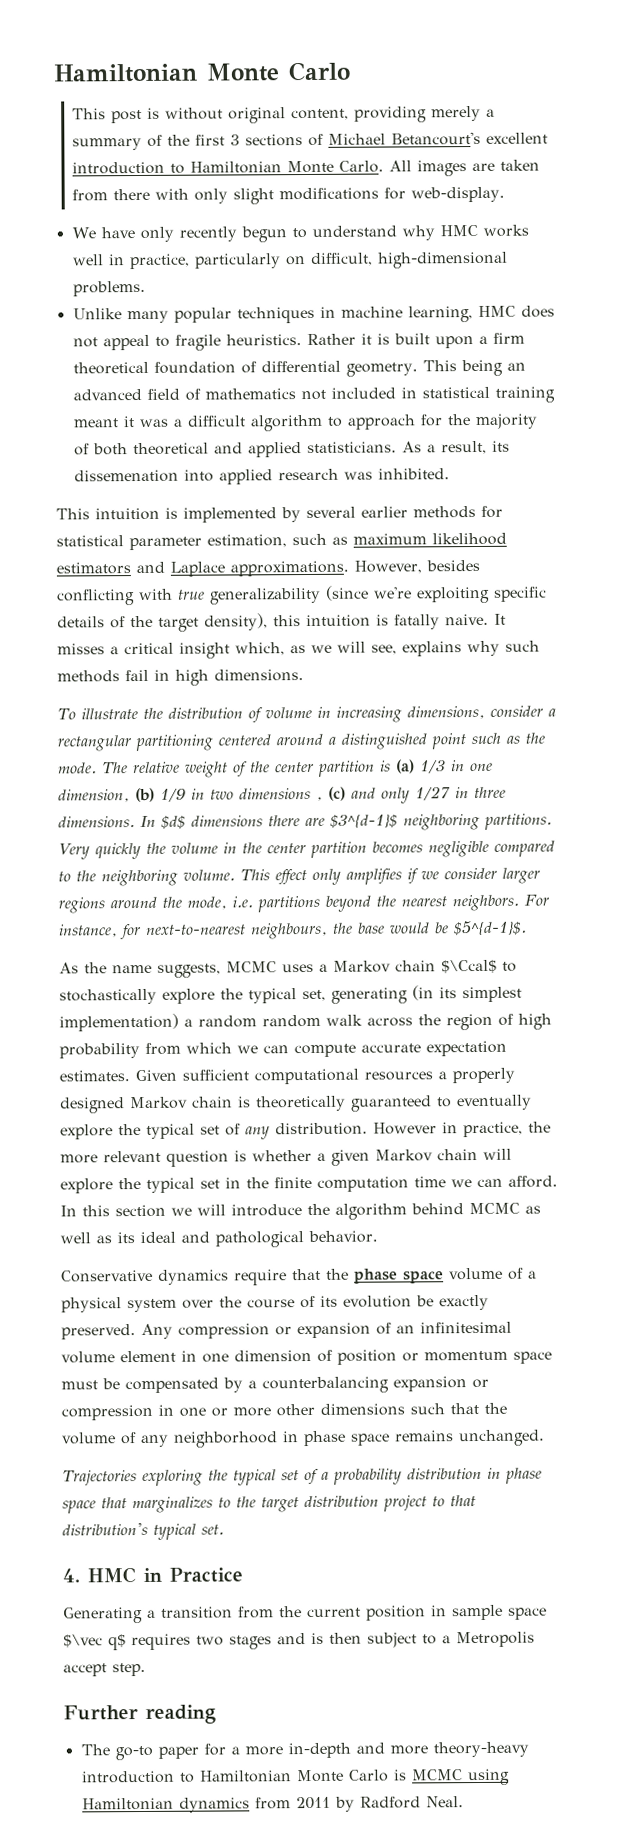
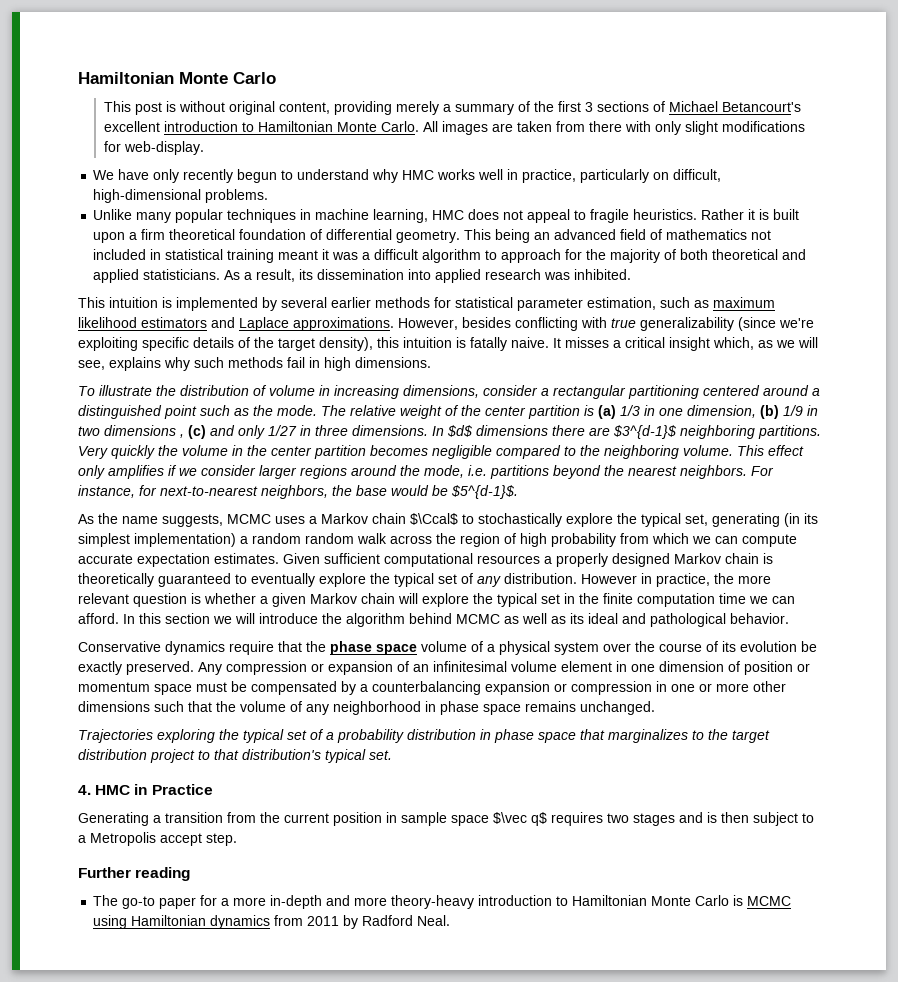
[73,469,179,483] dissemenation -> [317,269,405,280] dissemination
[250,922,328,940] neighbours, -> [261,485,328,499] neighbors,

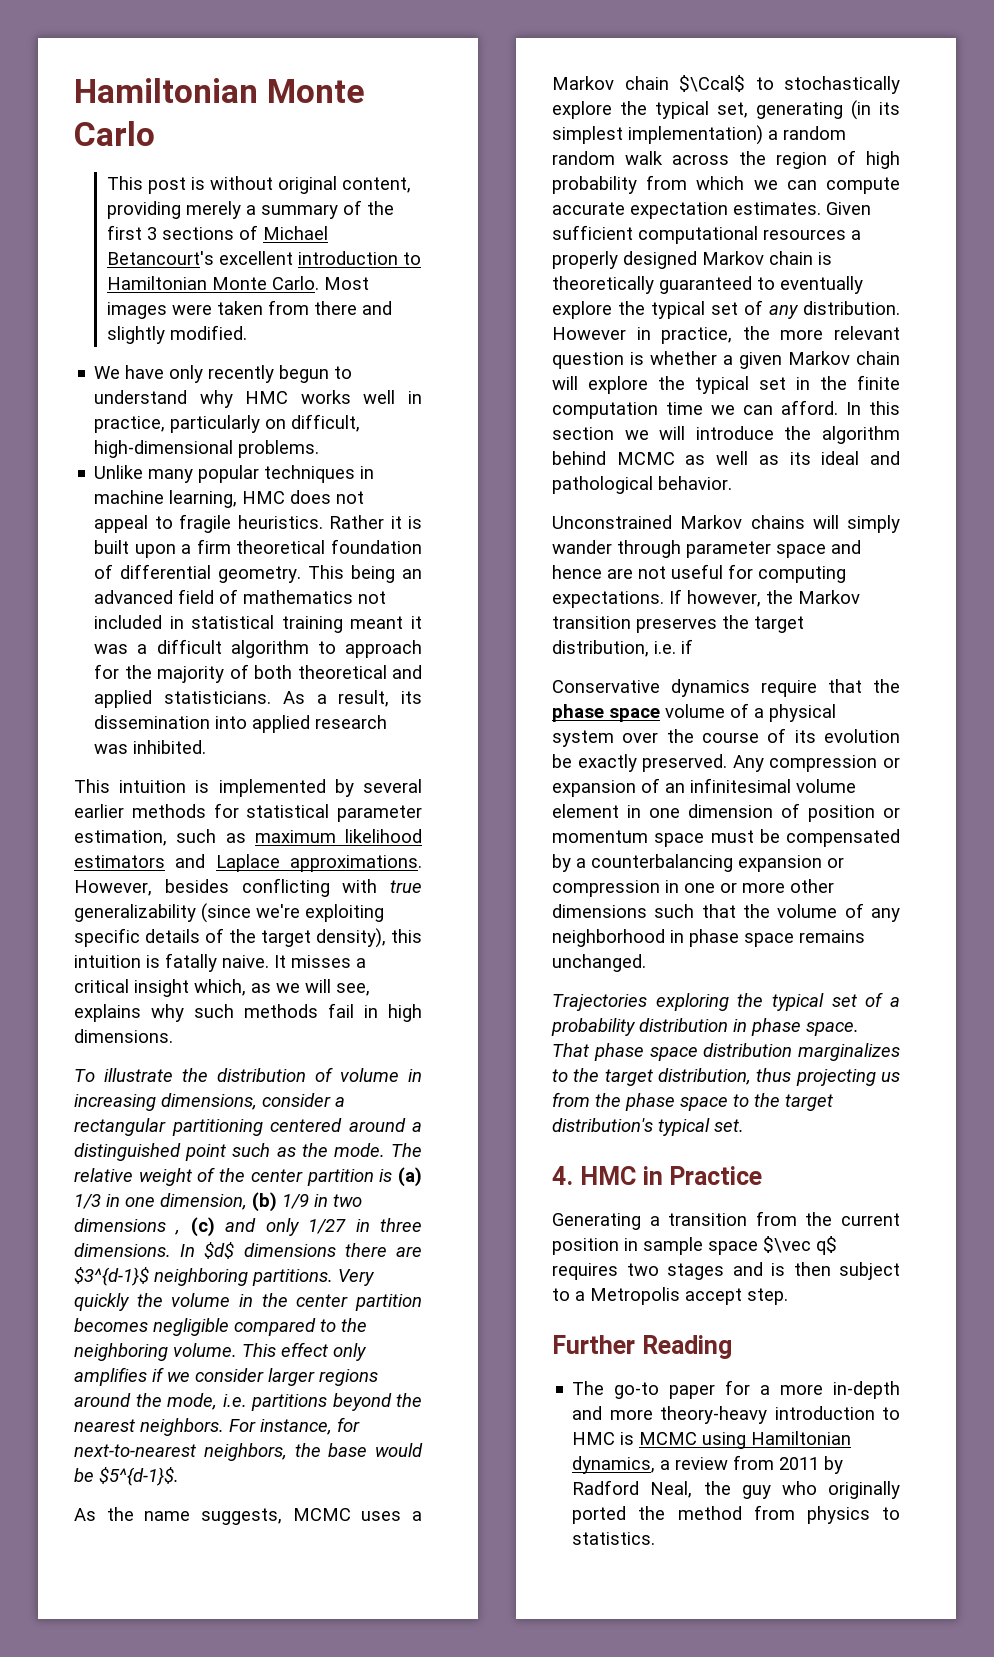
[422,121,805,135] [103,141,204,155] All images are taken from there with only slight modifications for web-display. -> [324,277,370,290] [107,300,393,319] [107,325,248,344] Most images were taken from there and slightly modified.
(789, 618) none -> [552,515,900,533] [552,540,861,558] [552,564,846,583] [552,589,860,608] [552,615,804,633] [552,639,693,657] // Unconstrained Markov chains will simply wander through parameter space and hence are not useful for computing expectations. If however, the Markov transition preserves the target distribution, i.e. if
[538,729,770,743] [78,749,239,763] space that marginalizes to the target distribution project to that -> [806,1022,859,1036] [552,1043,900,1061] [552,1068,900,1086] [552,1092,833,1111] space. That phase space distribution marginalizes to the target distribution, thus projecting us from the phase space to the target
[135,867,191,881] reading -> [641,1335,732,1359] Reading
[572,895,730,906] Hamiltonian Monte Carlo -> [572,1432,616,1445] HMC
[210,915,271,929] dynamics -> [572,1456,729,1474] dynamics, a review
[417,915,451,926] Neal. -> [650,1481,900,1499] [572,1505,900,1524] [572,1532,656,1545] Neal, the guy who originally ported the method from physics to statistics.

